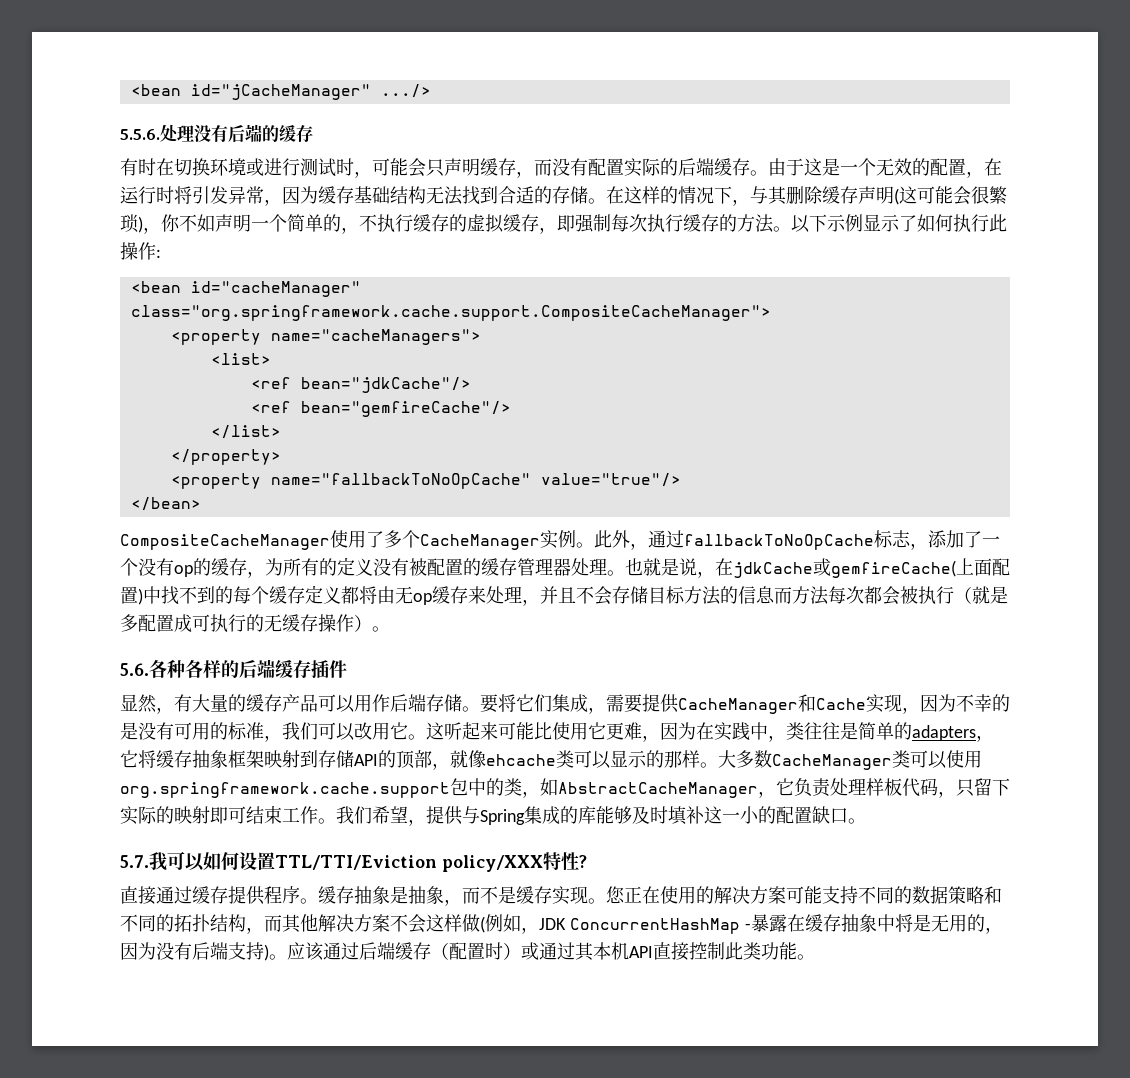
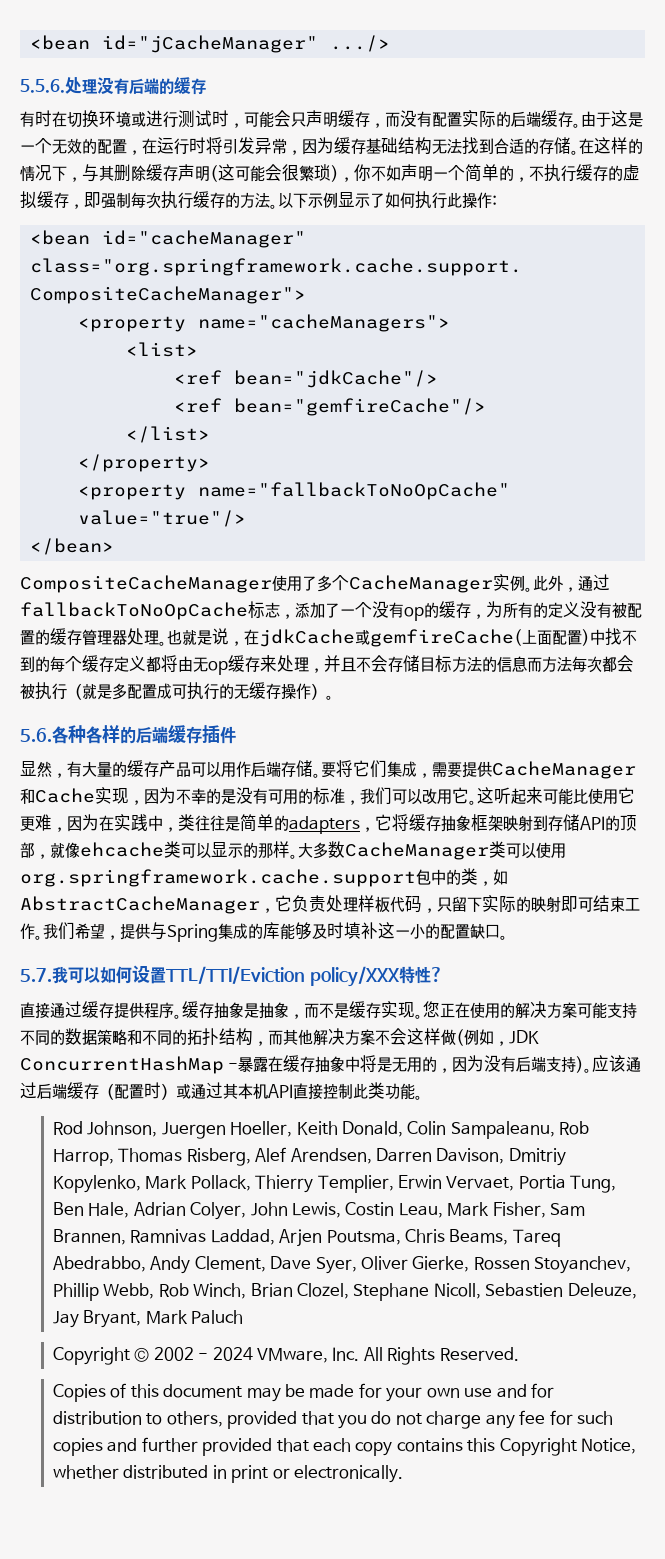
(815, 957) none -> [52,1121,590,1139] [52,1147,566,1166] [52,1175,617,1193] [52,1202,586,1220] [52,1229,561,1247] [52,1256,632,1274] [52,1283,637,1301] [52,1310,244,1328] [52,1347,519,1365] [52,1383,555,1402] [52,1410,614,1429] [52,1437,637,1456] [52,1465,404,1483] // Rod Johnson, Juergen Hoeller, Keith Donald, Colin Sampaleanu, Rob Harrop, Thomas Risberg, Alef Arendsen, Darren Davison, Dmitriy Kopylenko, Mark Pollack, Thierry Templier, Erwin Vervaet, Portia Tung, Ben Hale, Adrian Colyer, John Lewis, Costin Leau, Mark Fisher, Sam Brannen, Ramnivas Laddad, Arjen Poutsma, Chris Beams, Tareq Abedrabbo, Andy Clement, Dave Syer, Oliver Gierke, Rossen Stoyanchev, Phillip Webb, Rob Winch, Brian Clozel, Stephane Nicoll, Sebastien Deleuze, Jay Bryant, Mark Paluch // Copyright © 2002 - 2024 VMware, Inc. All Rights Reserved. // Copies of this document may be made for your own use and for distribution to others, provided that you do not charge any fee for such copies and further provided that each copy contains this Copyright Notice, whether distributed in print or electronically.

